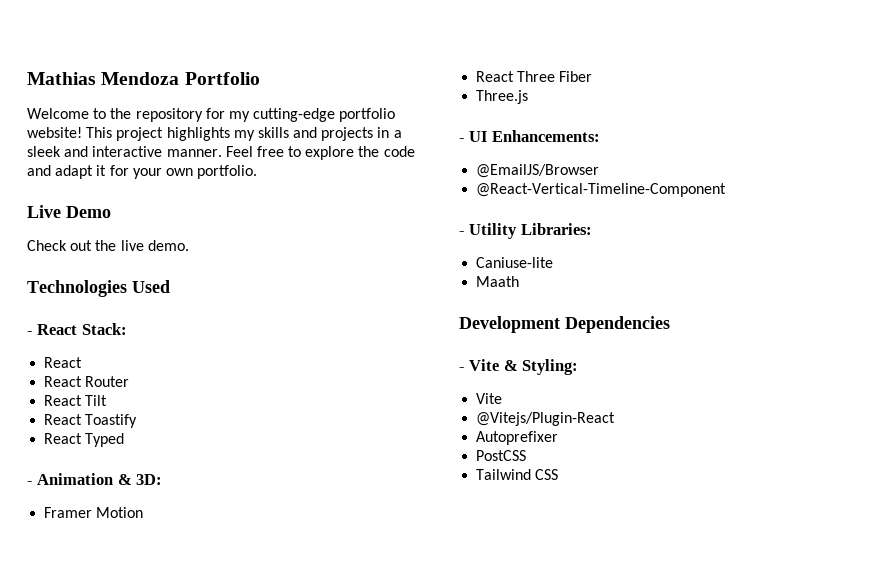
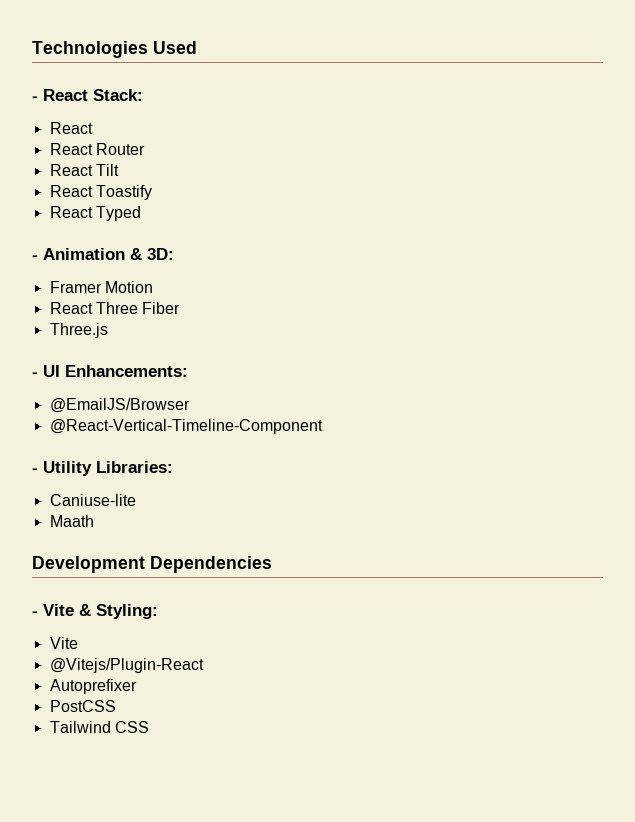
[27,72,260,85] [27,108,396,122] [27,127,402,141] [27,146,415,160] [27,165,258,179] [27,205,111,218] [27,240,189,251] Mathias Mendoza Portfolio // Welcome to the repository for my cutting-edge portfolio website! This project highlights my skills and projects in a sleek and interactive manner. Feel free to explore the code and adapt it for your own portfolio. // Live Demo // Check out the live demo. // -> (32, 49) none

